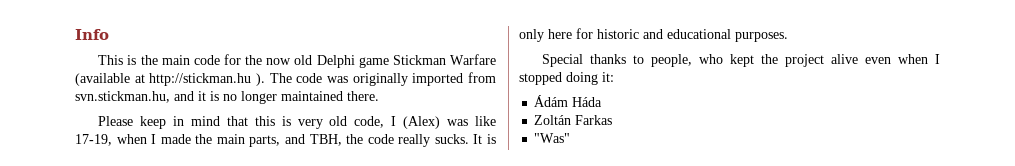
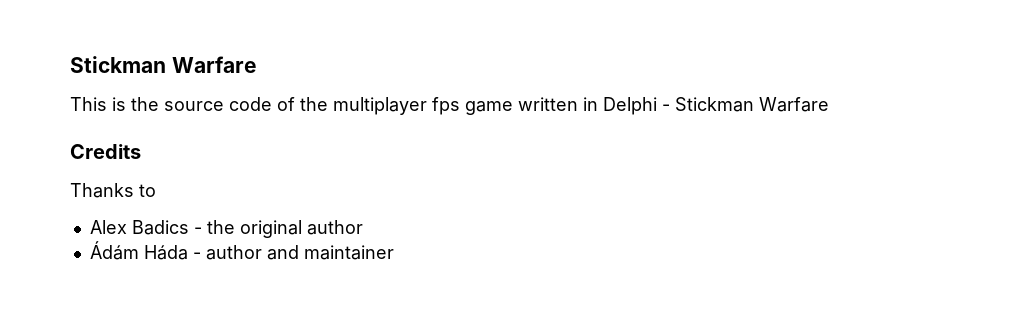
[75,29,109,40] Info -> [70,56,257,73] Stickman Warfare
[161,54,496,68] [75,72,496,86] [75,91,379,104] [98,116,496,129] [75,134,496,147] [519,28,788,42] [542,54,940,67] [519,72,614,85] [534,95,603,107] [534,115,613,125] [534,133,571,143] main code for the now old Delphi game Stickman Warfare (available at http://stickman.hu ). The code was originally imported from svn.stickman.hu, and it is no longer maintained there. // Please keep in mind that this is very old code, I (Alex) was like 17-19, when I made the main parts, and TBH, the code really sucks. It is only here for historic and educational purposes. // Special thanks to people, who kept the project alive even when I stopped doing it: // Ádám Háda // Zoltán Farkas // "Was" -> [164,97,829,115] [70,144,141,159] [70,183,156,198] [89,220,363,238] [89,241,394,260] source code of the multiplayer fps game written in Delphi - Stickman Warfare // Credits // Thanks to // Alex Badics - the original author // Ádám Háda - author and maintainer

